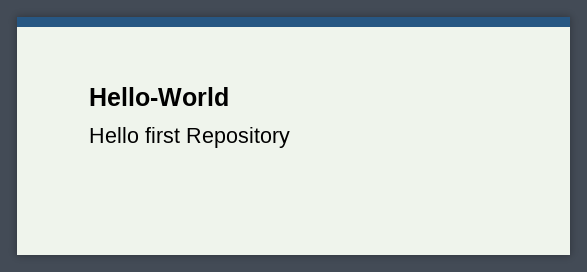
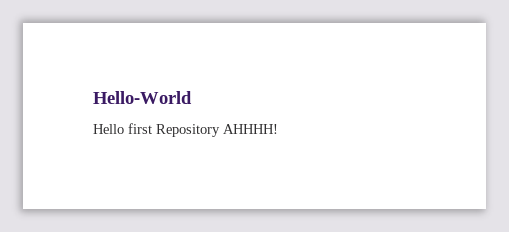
(290, 137) none -> [223,124,278,134] AHHHH!

